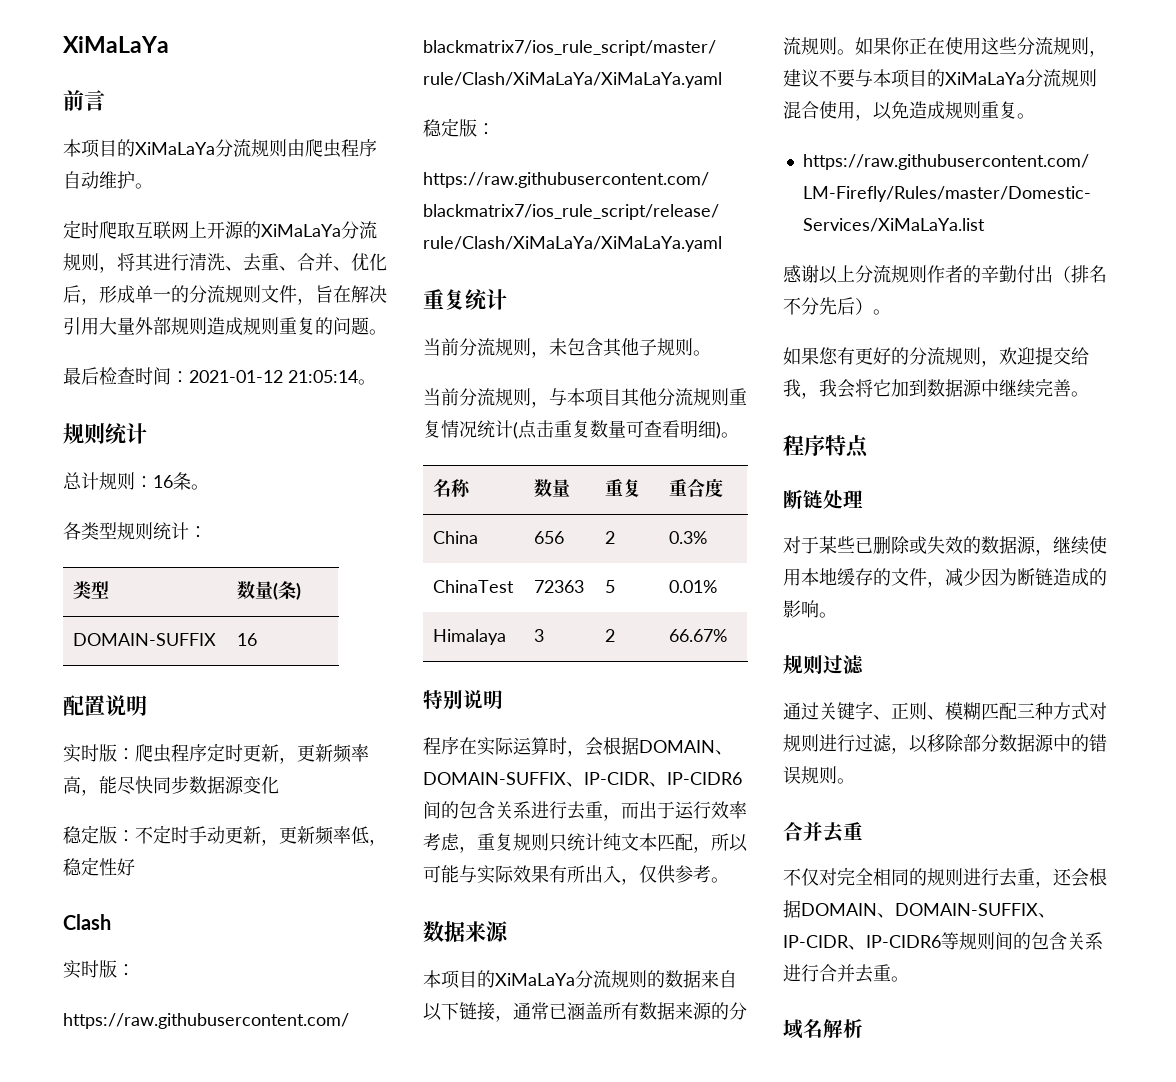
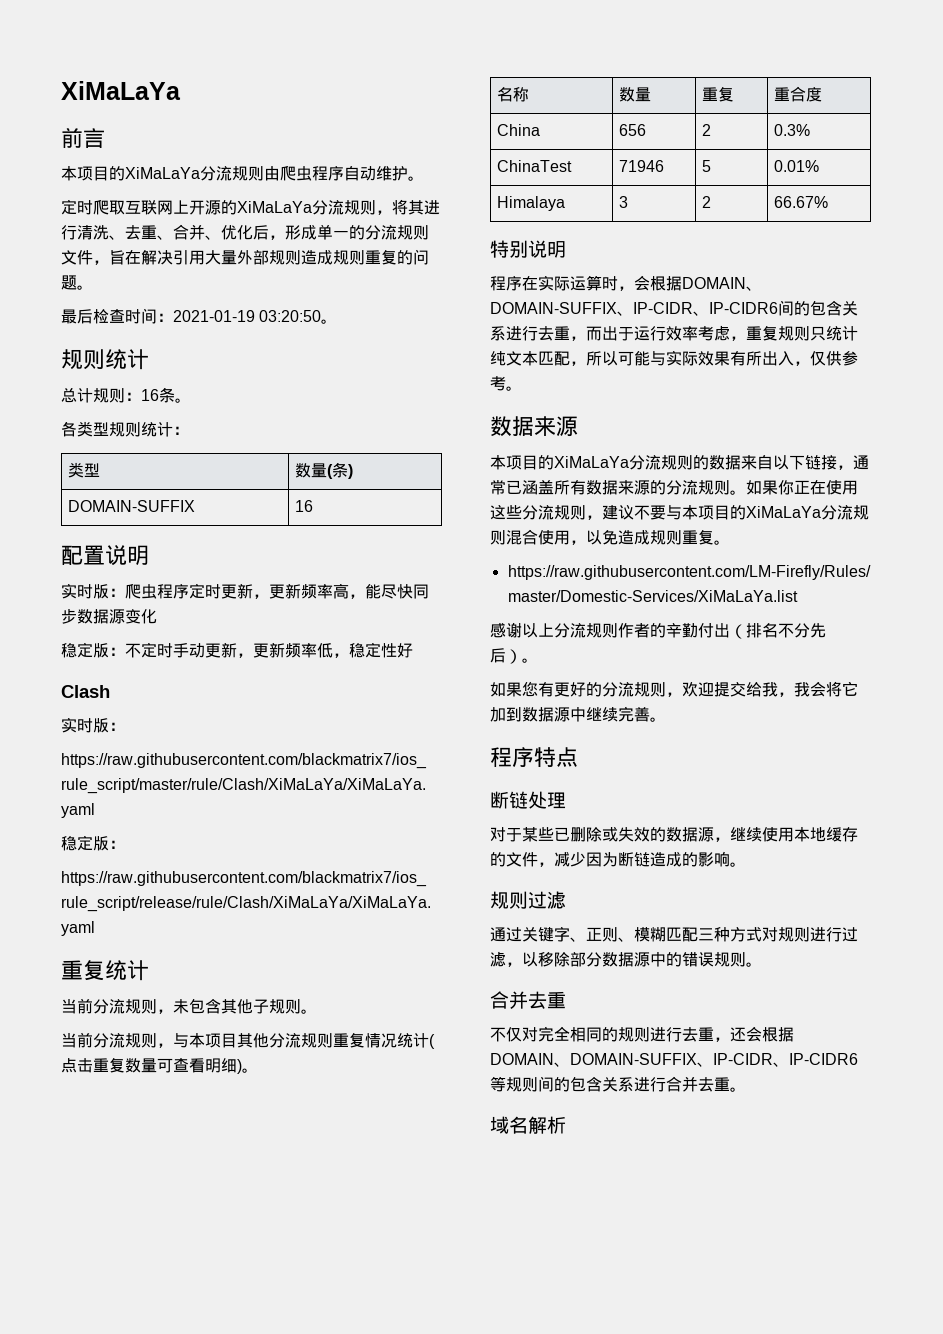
[189,370,358,383] 2021-01-12 21:05:14 -> [173,310,322,322] 2021-01-19 03:20:50
[534,580,585,593] 72363 -> [619,160,665,172] 71946

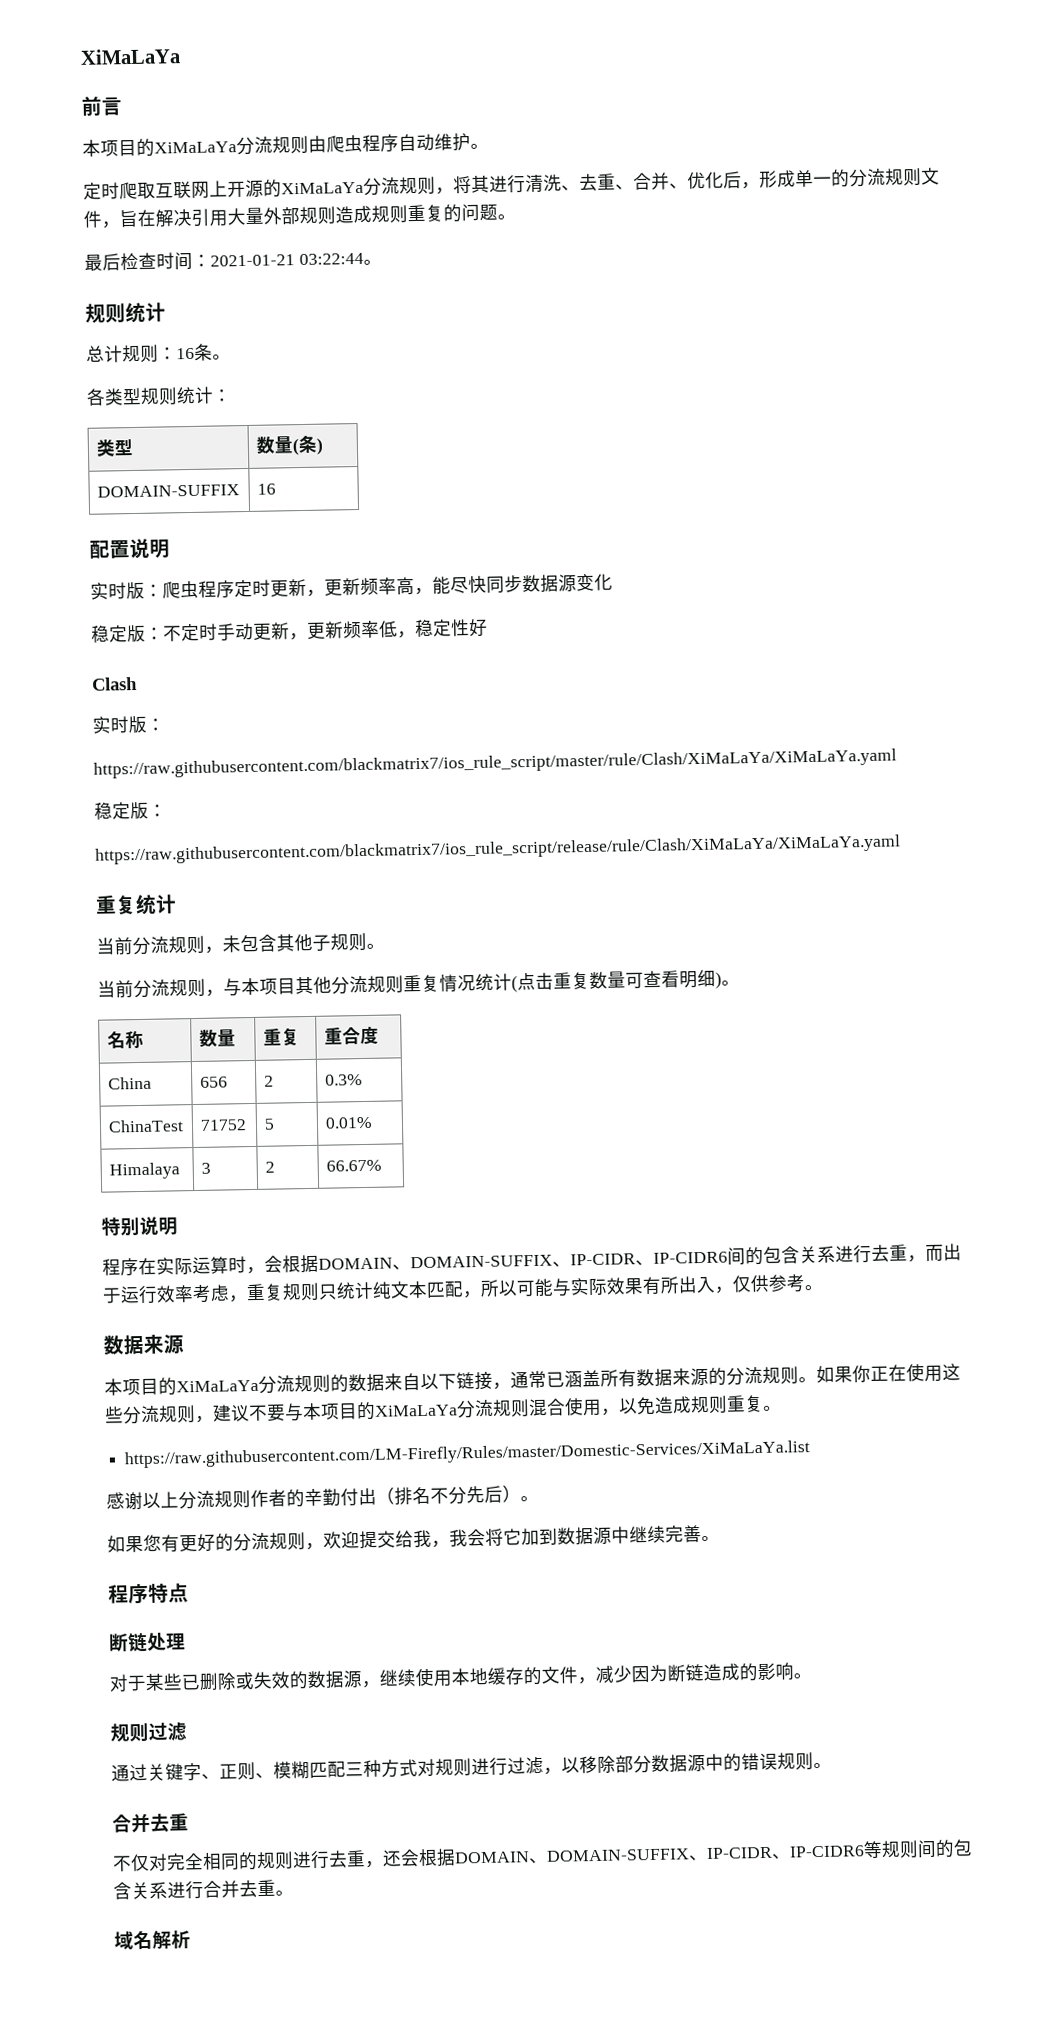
[173,310,322,322] 2021-01-19 03:20:50 -> [210,252,364,267] 2021-01-21 03:22:44
[619,160,665,172] 71946 -> [199,1119,247,1131] 71752

